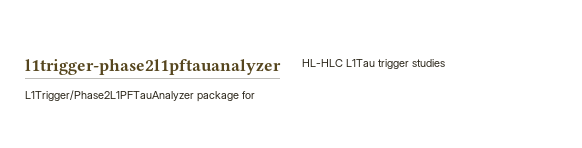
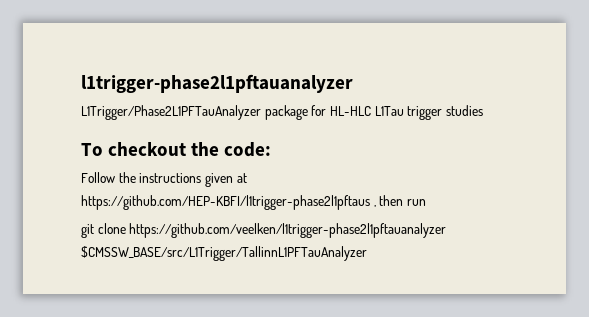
(445, 63) none -> [81,142,272,157] [81,172,247,187] [81,195,426,210] [81,223,447,238] [81,246,367,261] // To checkout the code: // Follow the instructions given at https://github.com/HEP-KBFI/l1trigger-phase2l1pftaus , then run // git clone https://github.com/veelken/l1trigger-phase2l1pftauanalyzer $CMSSW_BASE/src/L1Trigger/TallinnL1PFTauAnalyzer

